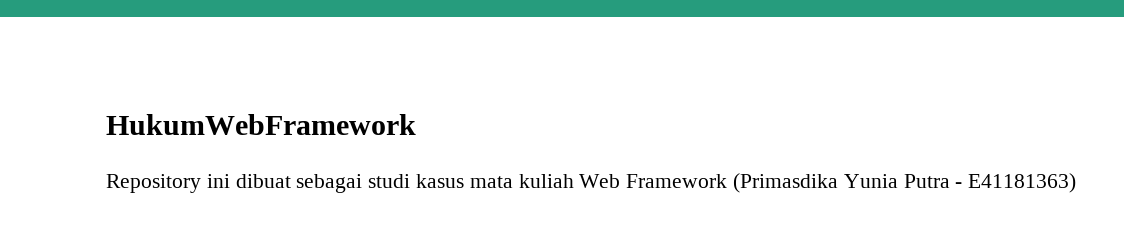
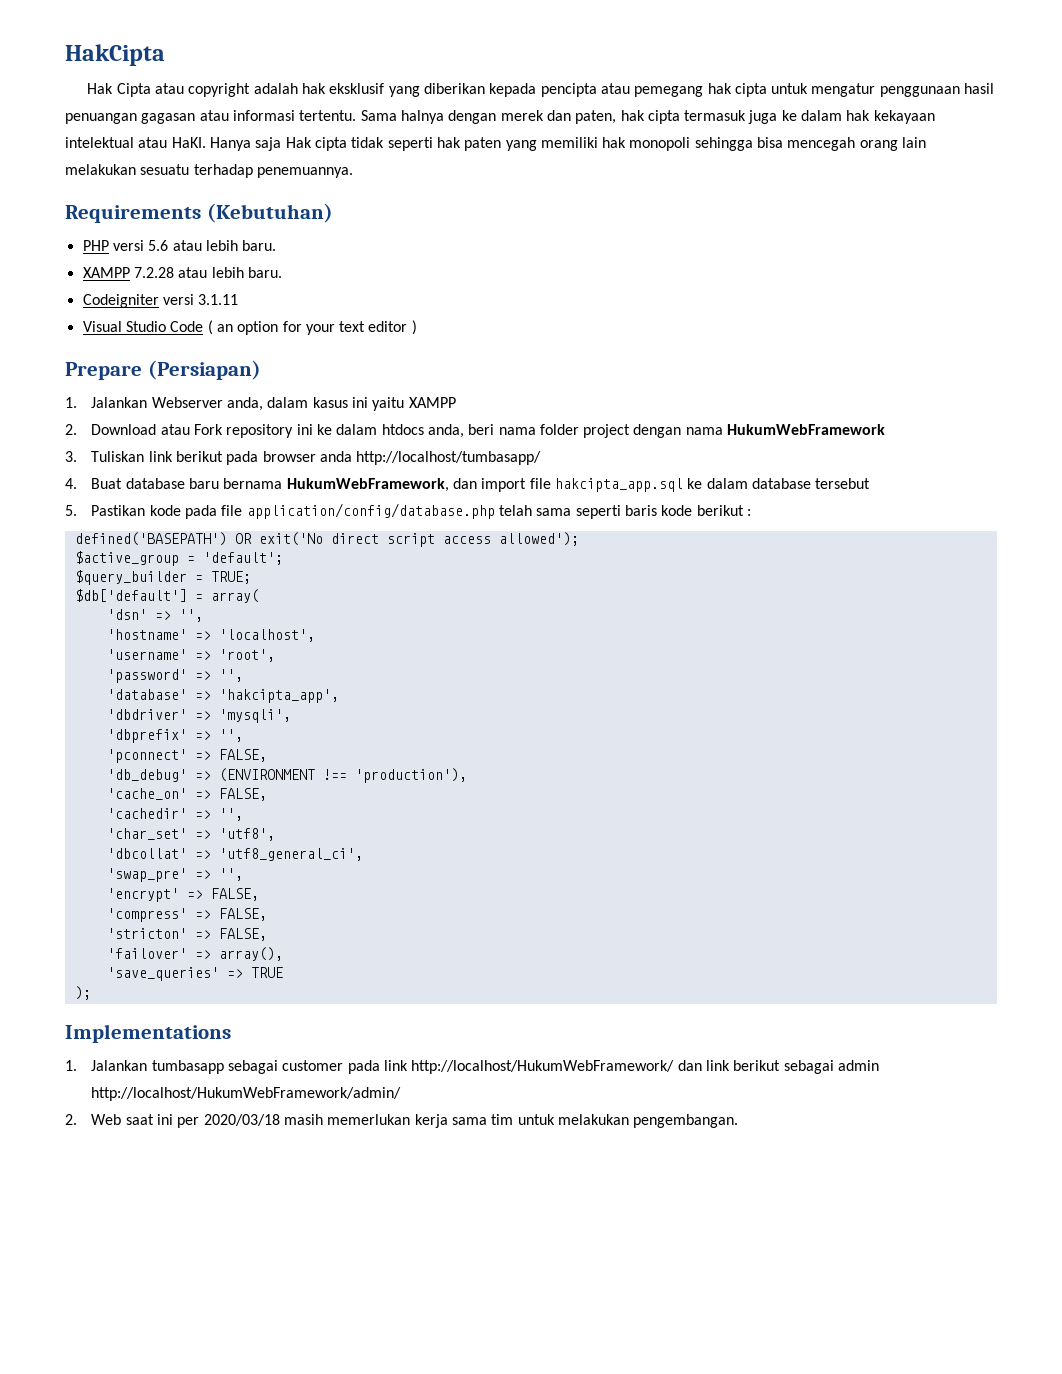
[106,114,416,135] [106,173,1077,193] HukumWebFramework // Repository ini dibuat sebagai studi kasus mata kuliah Web Framework (Primasdika Yunia Putra - E41181363) -> [65,44,165,66] [87,83,995,97] [65,110,935,124] [65,137,927,151] [65,164,353,178] [65,203,333,223] [82,240,277,251] [82,267,282,278] [82,294,239,308] [82,320,417,335] [65,360,261,380] [65,397,456,411] [65,424,886,438] [65,451,542,465] [65,478,871,492] [65,503,751,519] [74,532,579,547] [74,551,283,566] [74,570,251,585] [74,589,259,603] [106,609,203,622] [106,629,315,642] [106,649,275,662] [106,669,243,683] [106,689,339,703] [106,709,291,723] [106,729,243,743] [106,749,267,763] [106,768,467,783] [106,788,267,801] [106,808,243,821] [106,828,275,841] [106,848,363,861] [106,868,243,882] [106,888,259,902] [106,908,267,922] [106,928,267,941] [106,947,283,961] [106,967,283,981] [74,986,91,1000] [65,1024,231,1043] [65,1060,879,1074] [91,1087,402,1101] [65,1114,739,1128] HakCipta // Hak Cipta atau copyright adalah hak eksklusif yang diberikan kepada pencipta atau pemegang hak cipta untuk mengatur penggunaan hasil penuangan gagasan atau informasi tertentu. Sama halnya dengan merek dan paten, hak cipta termasuk juga ke dalam hak kekayaan intelektual atau HaKI. Hanya saja Hak cipta tidak seperti hak paten yang memiliki hak monopoli sehingga bisa mencegah orang lain melakukan sesuatu terhadap penemuannya. // Requirements (Kebutuhan) // PHP versi 5.6 atau lebih baru. // XAMPP 7.2.28 atau lebih baru. // Codeigniter versi 3.1.11 // Visual Studio Code ( an option for your text editor ) // Prepare (Persiapan) // 1. Jalankan Webserver anda, dalam kasus ini yaitu XAMPP // 2. Download atau Fork repository ini ke dalam htdocs anda, beri nama folder project dengan nama HukumWebFramework // 3. Tuliskan link berikut pada browser anda http://localhost/tumbasapp/ // 4. Buat database baru bernama HukumWebFramework, dan import file hakcipta_app.sql ke dalam database tersebut // 5. Pastikan kode pada file application/config/database.php telah sama seperti baris kode berikut : // defined('BASEPATH') OR exit('No direct script access allowed'); // $active_group = 'default'; // $query_builder = TRUE; // $db['default'] = array( // 'dsn' => '', // 'hostname' => 'localhost', // 'username' => 'root', // 'password' => '', // 'database' => 'hakcipta_app', // 'dbdriver' => 'mysqli', // 'dbprefix' => '', // 'pconnect' => FALSE, // 'db_debug' => (ENVIRONMENT !== 'production'), // 'cache_on' => FALSE, // 'cachedir' => '', // 'char_set' => 'utf8', // 'dbcollat' => 'utf8_general_ci', // 'swap_pre' => '', // 'encrypt' => FALSE, // 'compress' => FALSE, // 'stricton' => FALSE, // 'failover' => array(), // 'save_queries' => TRUE // ); // Implementations // 1. Jalankan tumbasapp sebagai customer pada link http://localhost/HukumWebFramework/ dan link berikut sebagai admin http://localhost/HukumWebFramework/admin/ // 2. Web saat ini per 2020/03/18 masih memerlukan kerja sama tim untuk melakukan pengembangan.

